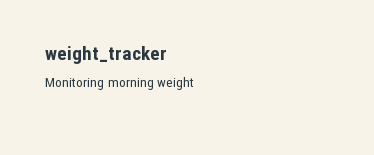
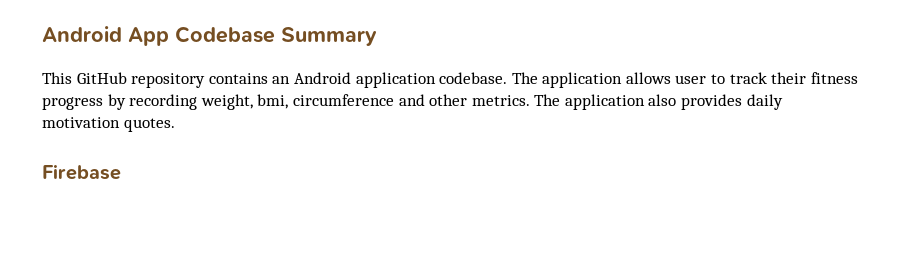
[45,46,167,64] [45,77,195,90] weight_tracker // Monitoring morning weight -> [42,26,377,46] [42,72,858,88] [42,94,783,110] [42,117,175,132] [42,164,121,180] Android App Codebase Summary // This GitHub repository contains an Android application codebase. The application allows user to track their fitness progress by recording weight, bmi, circumference and other metrics. The application also provides daily motivation quotes. // Firebase

